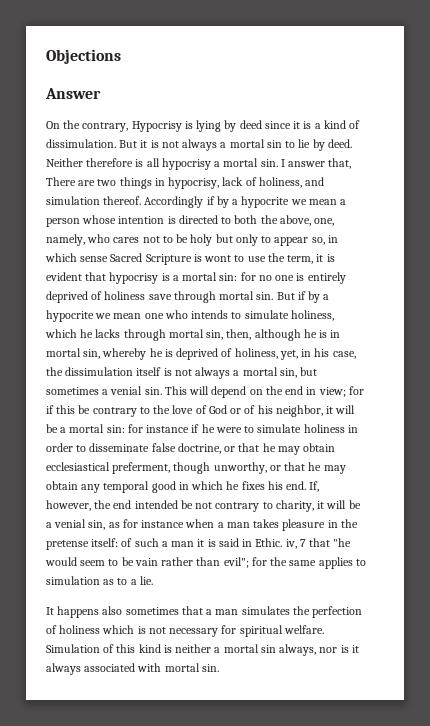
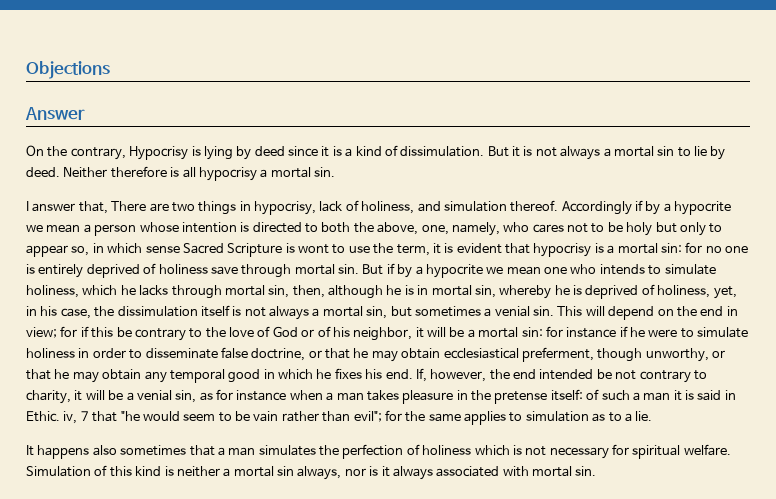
(278, 163) none -> (335, 172) //

